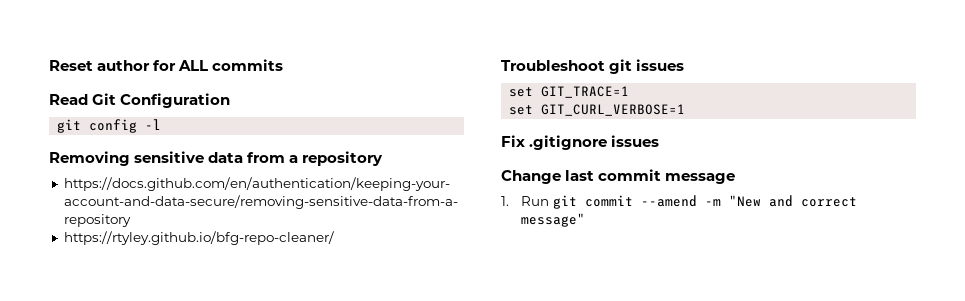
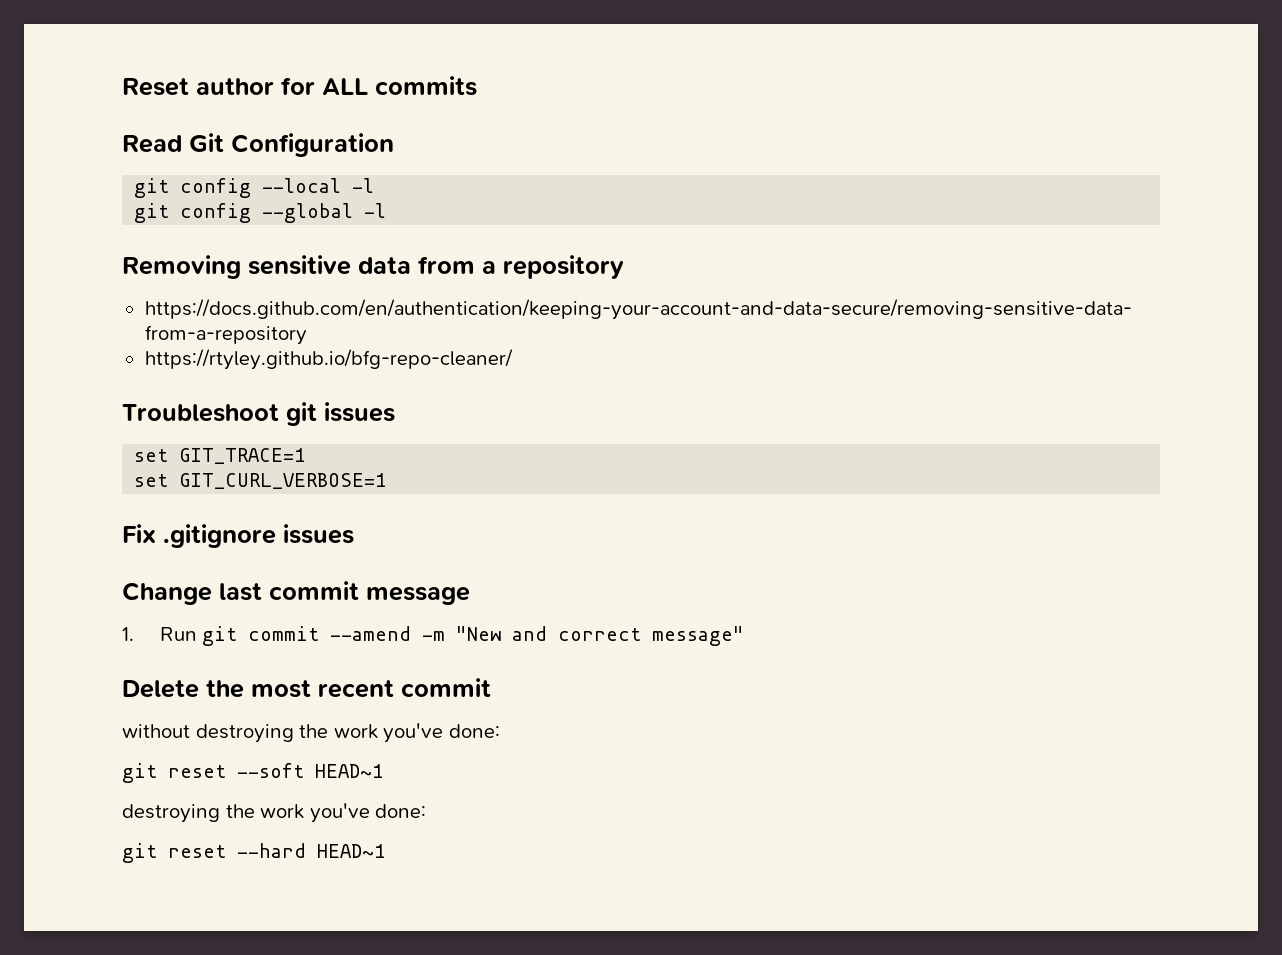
(138, 126) none -> [262,178,375,193] [134,203,354,223] --local -l // git config --global
(585, 220) none -> [122,678,491,698] [122,723,500,743] [122,763,383,783] [122,803,427,823] [122,843,385,863] // Delete the most recent commit // without destroying the work you've done: // git reset --soft HEAD~1 // destroying the work you've done: // git reset --hard HEAD~1

